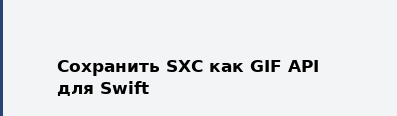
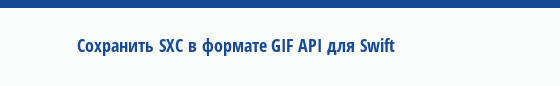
[209,63,244,72] как -> [187,38,267,56] в формате

